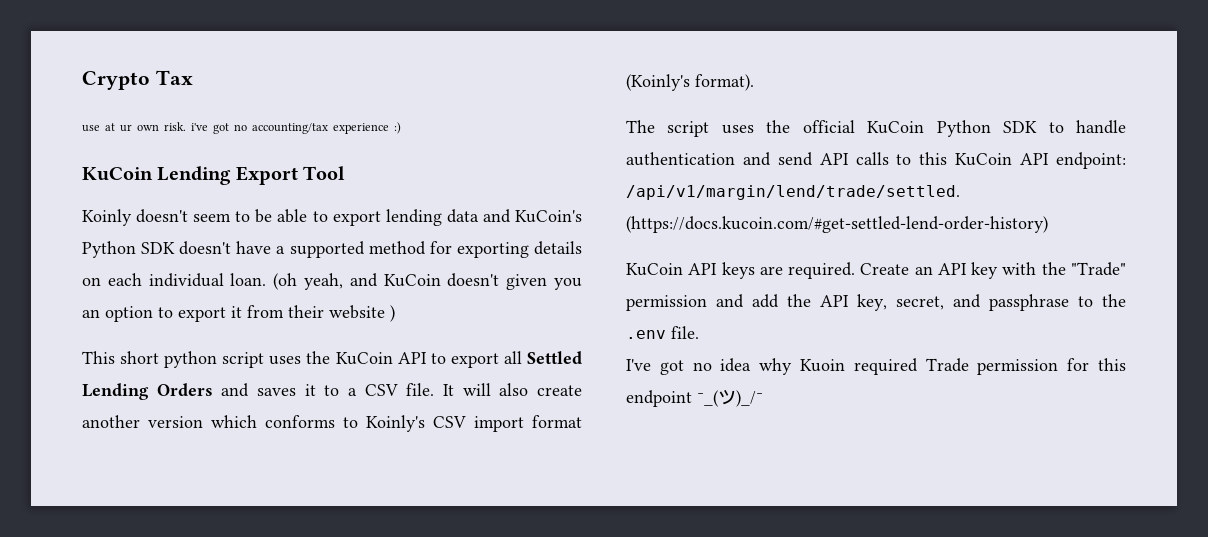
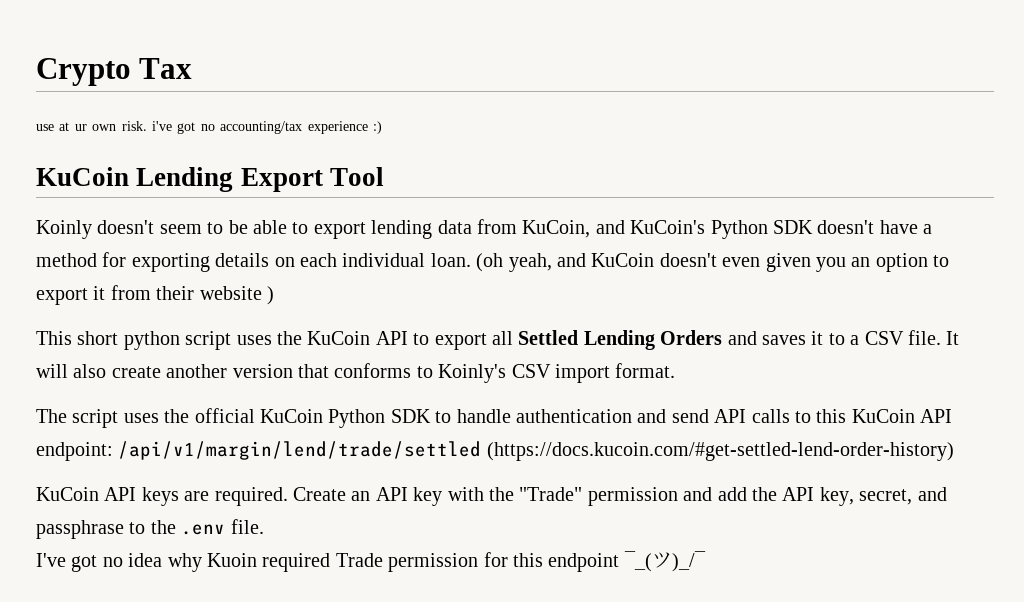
(479, 216) none -> [476,219,591,238] from KuCoin,
[289,241,365,258] supported -> (933, 229) none
(500, 280) none -> [722,257,761,267] even
[211,415,257,428] which -> [298,364,329,378] that
[532,415,582,428] [626,74,754,91] format (Koinly's format). -> [615,363,676,378] format.
[626,185,960,200] /api/v1/margin/lend/trade/settled. -> [118,441,482,460] /api/v1/margin/lend/trade/settled

